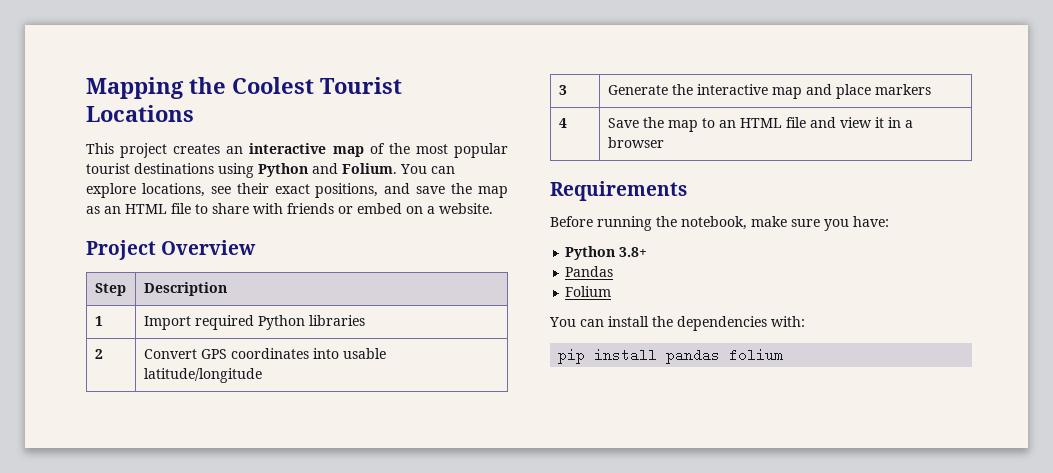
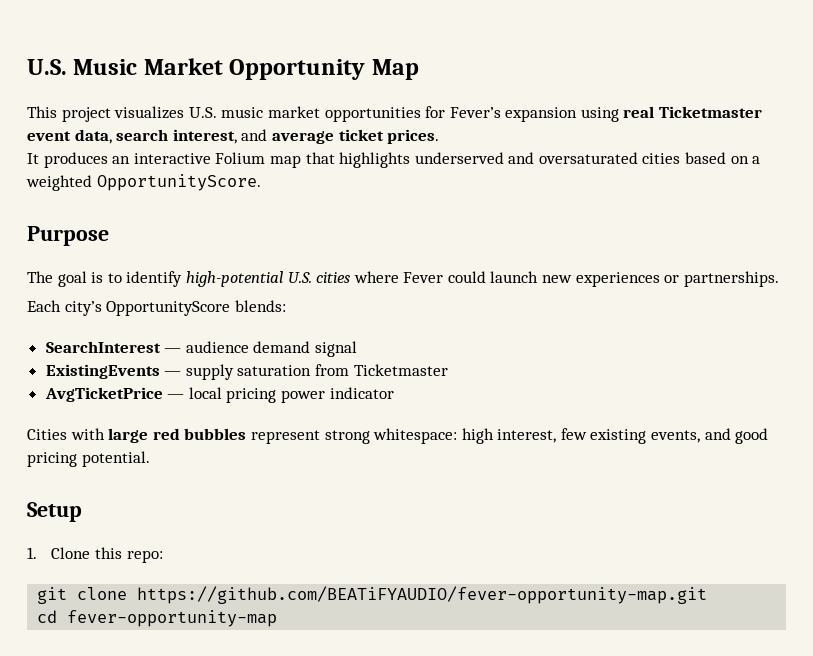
[86,77,402,99] [86,105,194,122] [86,143,508,158] [86,163,455,178] [86,183,509,198] [86,203,493,214] [86,240,257,260] [94,283,126,296] [143,282,227,296] [94,316,103,326] [143,315,365,330] [94,349,103,359] [143,348,386,359] [143,368,262,383] [558,85,567,95] [607,84,931,99] [558,118,567,128] [607,117,913,132] [607,137,664,148] [550,181,687,201] [550,216,889,231] [565,246,648,260] [565,266,614,277] [565,286,612,297] [549,316,805,331] [558,348,784,364] Mapping the Coolest Tourist Locations // This project creates an interactive map of the most popular tourist destinations using Python and Folium. You can explore locations, see their exact positions, and save the map as an HTML file to share with friends or embed on a website. // Project Overview // Step | Description // 1 | Import required Python libraries // 2 | Convert GPS coordinates into usable latitude/longitude // 3 | Generate the interactive map and place markers // 4 | Save the map to an HTML file and view it in a browser // Requirements // Before running the notebook, make sure you have: // Python 3.8+ // Pandas // Folium // You can install the dependencies with: // pip install pandas folium -> [27,58,419,80] [27,106,763,122] [27,129,440,144] [27,152,761,168] [26,174,261,191] [27,226,109,246] [27,271,779,287] [27,300,286,316] [45,341,358,357] [45,364,448,380] [44,387,394,403] [27,428,769,444] [27,451,150,467] [27,502,82,522] [27,547,163,563] [37,586,708,604] [37,610,278,627] U.S. Music Market Opportunity Map // This project visualizes U.S. music market opportunities for Fever’s expansion using real Ticketmaster event data, search interest, and average ticket prices. // It produces an interactive Folium map that highlights underserved and oversaturated cities based on a weighted OpportunityScore. // Purpose // The goal is to identify high-potential U.S. cities where Fever could launch new experiences or partnerships. // Each city’s OpportunityScore blends: // SearchInterest — audience demand signal // ExistingEvents — supply saturation from Ticketmaster // AvgTicketPrice — local pricing power indicator // Cities with large red bubbles represent strong whitespace: high interest, few existing events, and good pricing potential. // Setup // 1. Clone this repo: // git clone https://github.com/BEATiFYAUDIO/fever-opportunity-map.git // cd fever-opportunity-map

